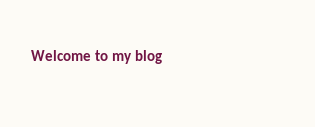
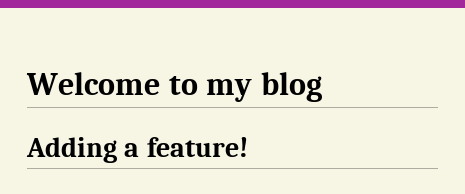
(163, 57) none -> [26,137,248,163] // Adding a feature!

